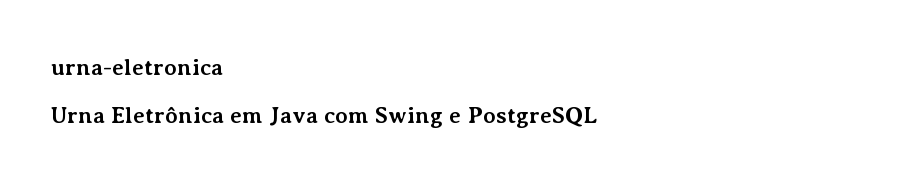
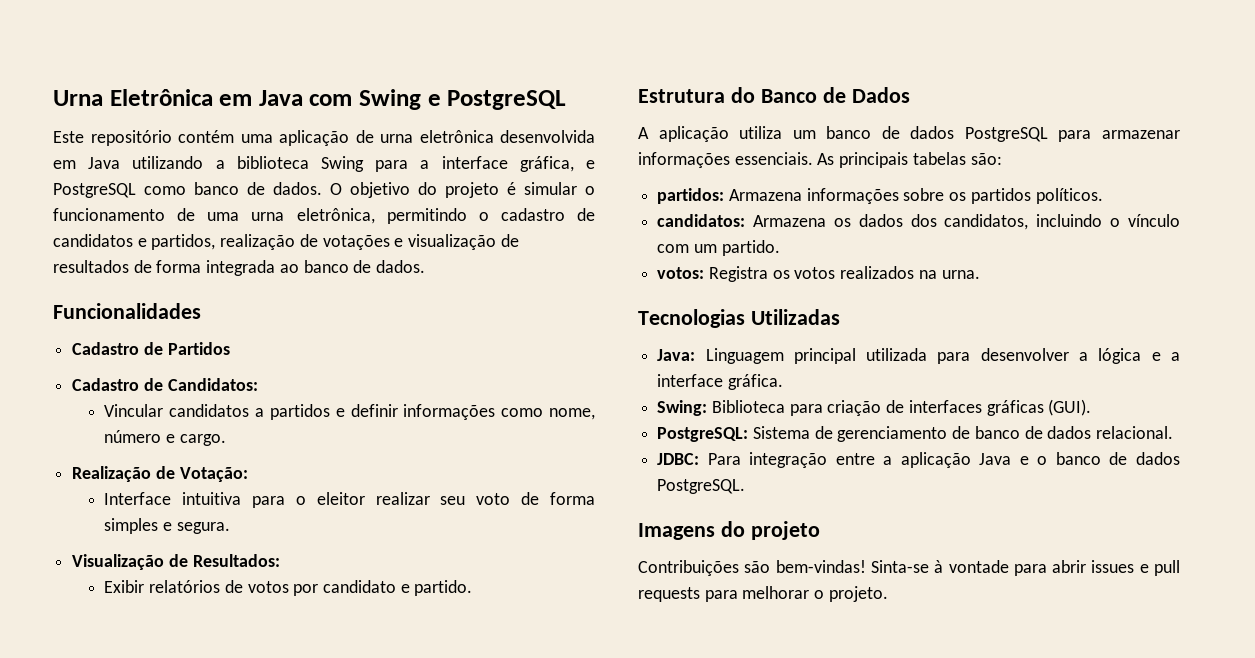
[51,59,223,75] urna-eletronica // -> (53, 98) none
(597, 117) none -> [53,130,595,146] [53,156,595,172] [53,182,595,198] [53,208,595,224] [53,234,519,250] [53,260,426,276] [53,303,201,319] [72,342,230,355] [72,378,258,391] [104,404,595,420] [104,430,226,446] [72,466,248,482] [104,492,595,508] [104,518,230,534] [72,554,280,570] [104,580,473,596] [638,87,910,103] [638,126,1180,142] [638,152,1002,168] [657,188,1103,204] [657,214,1180,230] [657,240,780,256] [657,266,980,282] [638,309,840,328] [657,348,1180,364] [657,374,783,390] [657,399,1092,416] [657,426,1174,442] [657,452,1180,468] [657,479,746,494] [638,521,820,540] [638,560,1180,576] [638,586,888,602] // Este repositório contém uma aplicação de urna eletrônica desenvolvida em Java utilizando a biblioteca Swing para a interface gráfica, e PostgreSQL como banco de dados. O objetivo do projeto é simular o funcionamento de uma urna eletrônica, permitindo o cadastro de candidatos e partidos, realização de votações e visualização de resultados de forma integrada ao banco de dados. // Funcionalidades // Cadastro de Partidos // Cadastro de Candidatos: // Vincular candidatos a partidos e definir informações como nome, número e cargo. // Realização de Votação: // Interface intuitiva para o eleitor realizar seu voto de forma simples e segura. // Visualização de Resultados: // Exibir relatórios de votos por candidato e partido. // Estrutura do Banco de Dados // A aplicação utiliza um banco de dados PostgreSQL para armazenar informações essenciais. As principais tabelas são: // partidos: Armazena informações sobre os partidos políticos. // candidatos: Armazena os dados dos candidatos, incluindo o vínculo com um partido. // votos: Registra os votos realizados na urna. // Tecnologias Utilizadas // Java: Linguagem principal utilizada para desenvolver a lógica e a interface gráfica. // Swing: Biblioteca para criação de interfaces gráficas (GUI). // PostgreSQL: Sistema de gerenciamento de banco de dados relacional. // JDBC: Para integração entre a aplicação Java e o banco de dados PostgreSQL. // Imagens do projeto // Contribuições são bem-vindas! Sinta-se à vontade para abrir issues e pull requests para melhorar o projeto.

